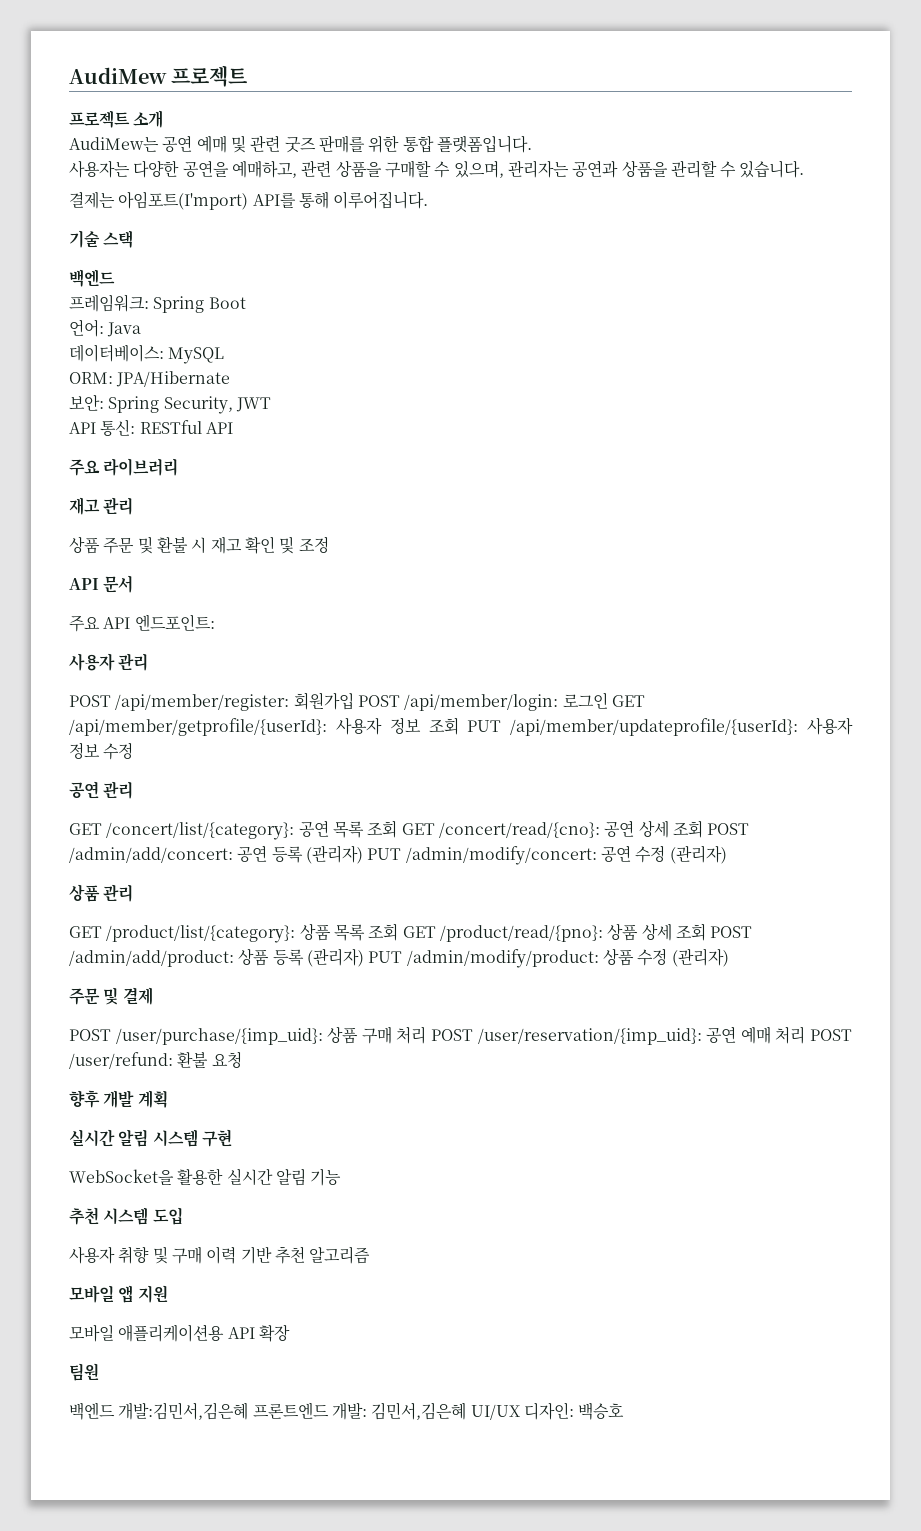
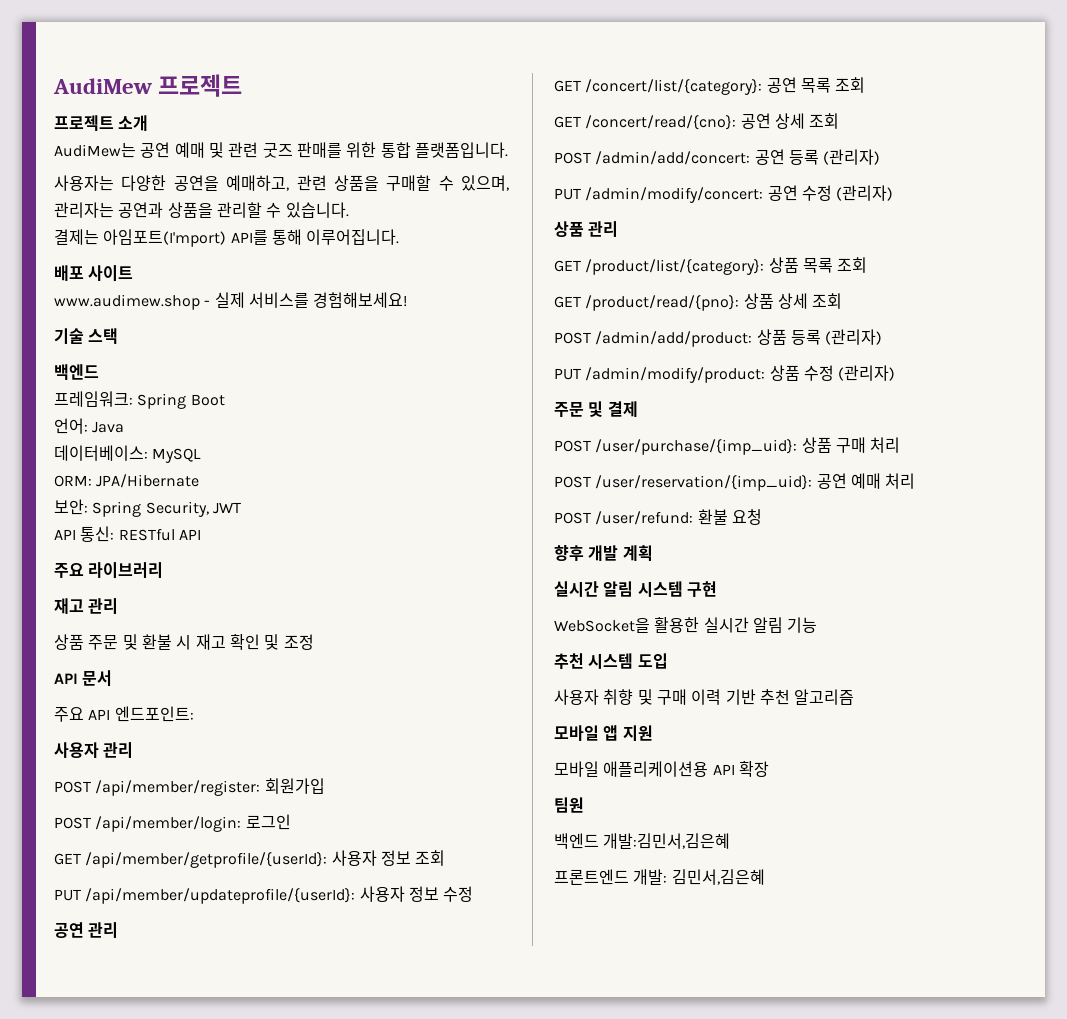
(429, 200) none -> [54,265,134,282] [54,292,408,310] // 배포 사이트 // www.audimew.shop - 실제 서비스를 경험해보세요!
(354, 701) none -> (325, 786) //
(608, 700) none -> (291, 822) //
(459, 726) none -> (446, 858) //
(398, 829) none -> (866, 85) //
(703, 829) none -> (840, 121) //
(363, 854) none -> (881, 157) //
(399, 932) none -> (868, 265) //
(706, 932) none -> (843, 301) //
(364, 957) none -> (883, 337) //
(427, 1035) none -> (901, 445) //
(806, 1035) none -> (916, 481) //
(249, 1411) none -> (731, 841) //
[470,1402,625,1420] UI/UX 디자인: 백승호 -> (765, 877) none

